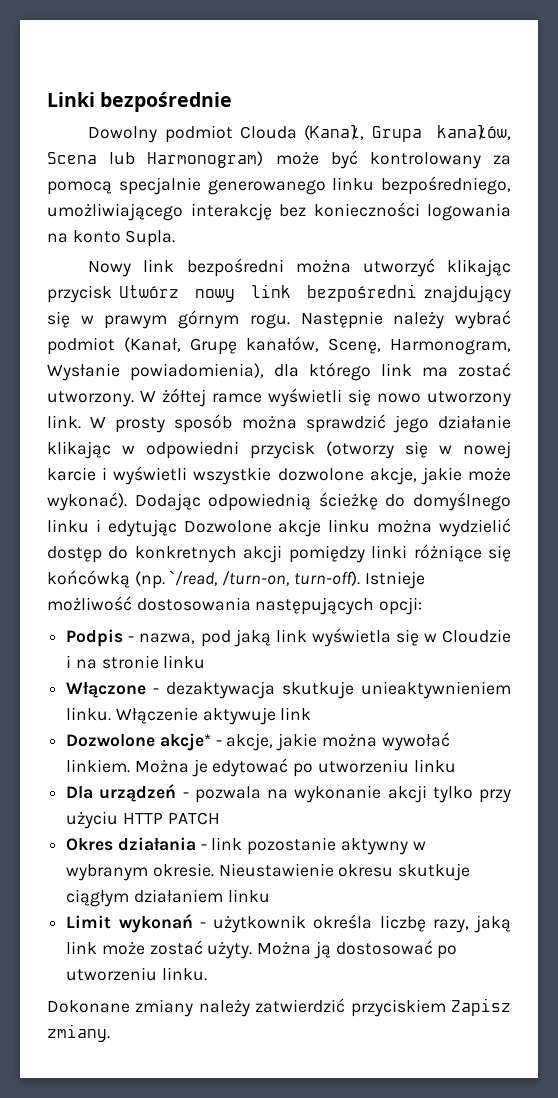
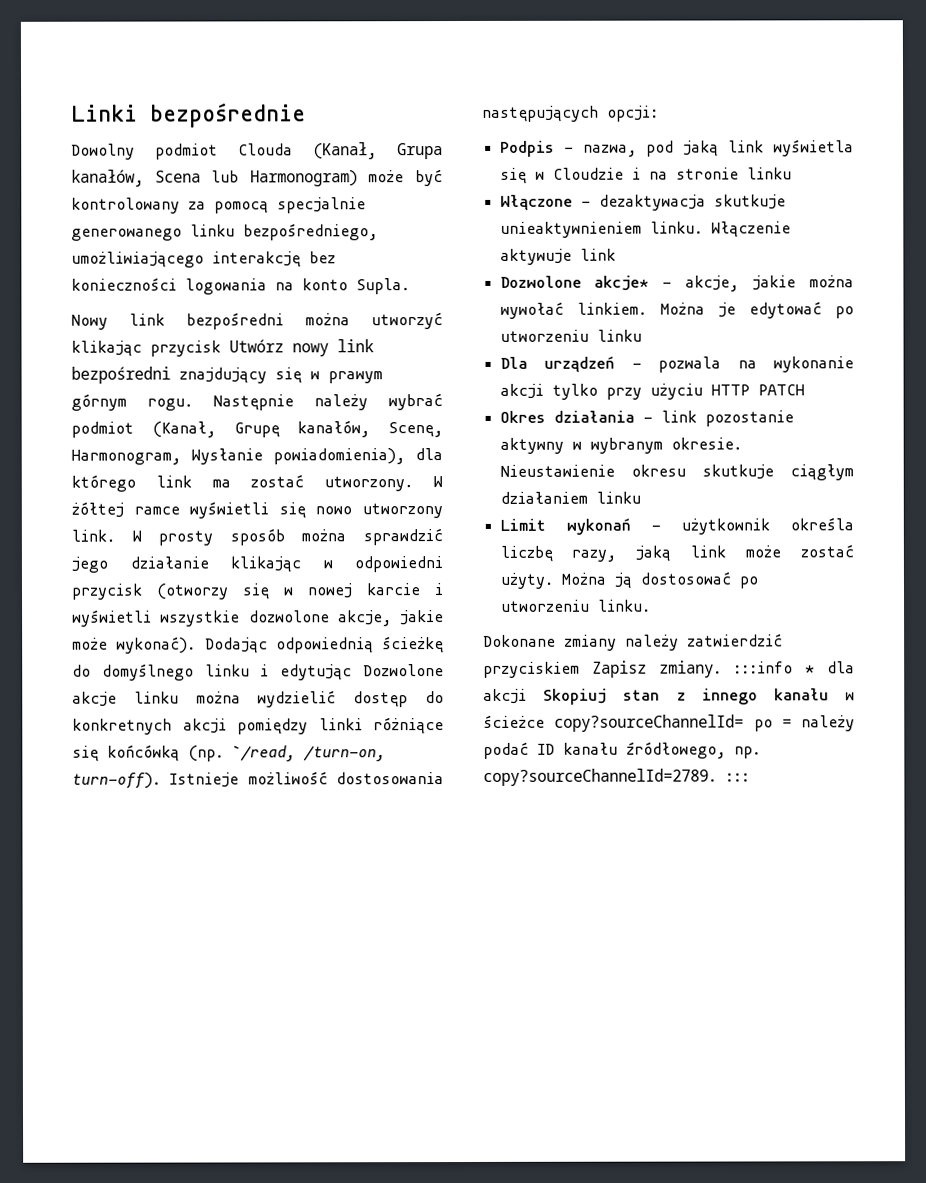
(110, 1033) none -> [733,661,855,674] [483,688,855,705] [483,714,855,732] [483,741,761,759] [483,768,750,786] :::info * dla akcji Skopiuj stan z innego kanału w ścieżce copy?sourceChannelId= po = należy podać ID kanału źródłowego, np. copy?sourceChannelId=2789. :::

